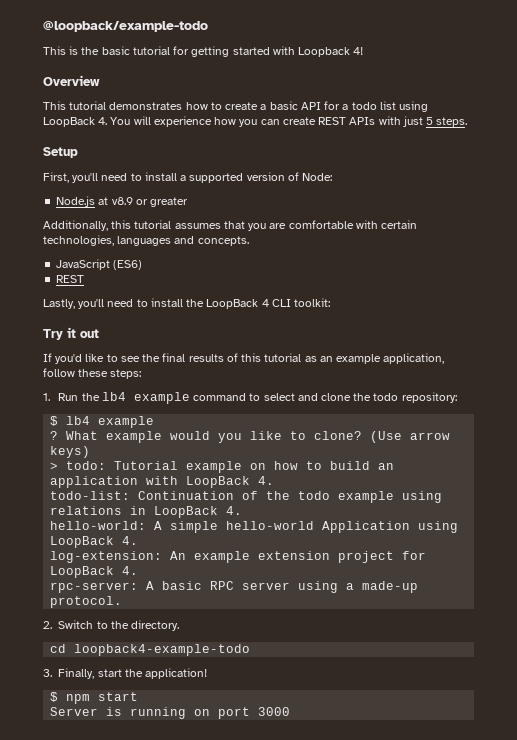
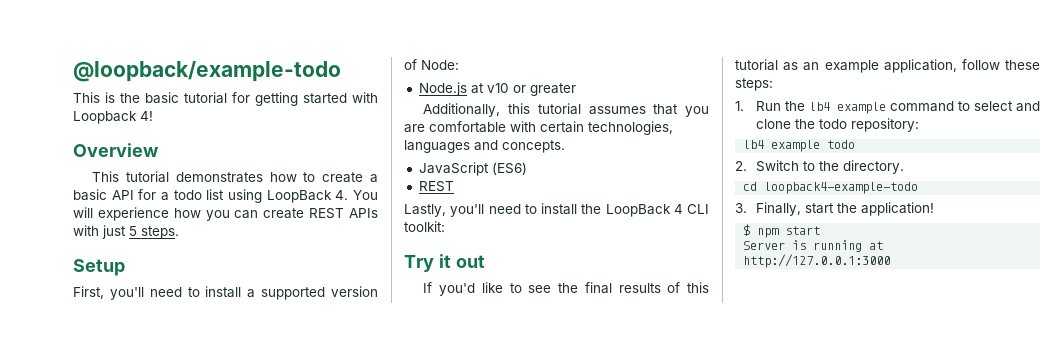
[111,197,133,205] v8.9 -> [486,83,509,93] v10
[50,416,155,428] [50,431,451,443] [50,446,91,458] [50,461,395,473] [50,476,275,488] [50,491,443,503] [50,506,243,518] [50,521,459,533] [50,536,139,548] [50,551,427,563] [50,566,139,578] [50,581,419,593] [50,596,123,608] $ lb4 example // ? What example would you like to clone? (Use arrow keys) // > todo: Tutorial example on how to build an application with LoopBack 4. // todo-list: Continuation of the todo example using relations in LoopBack 4. // hello-world: A simple hello-world Application using LoopBack 4. // log-extension: An example extension project for LoopBack 4. // rpc-server: A basic RPC server using a made-up protocol. -> [743,140,856,152] lb4 example todo
[194,707,291,719] on port 3000 -> [869,241,884,250] [743,254,891,268] at http://127.0.0.1:3000

